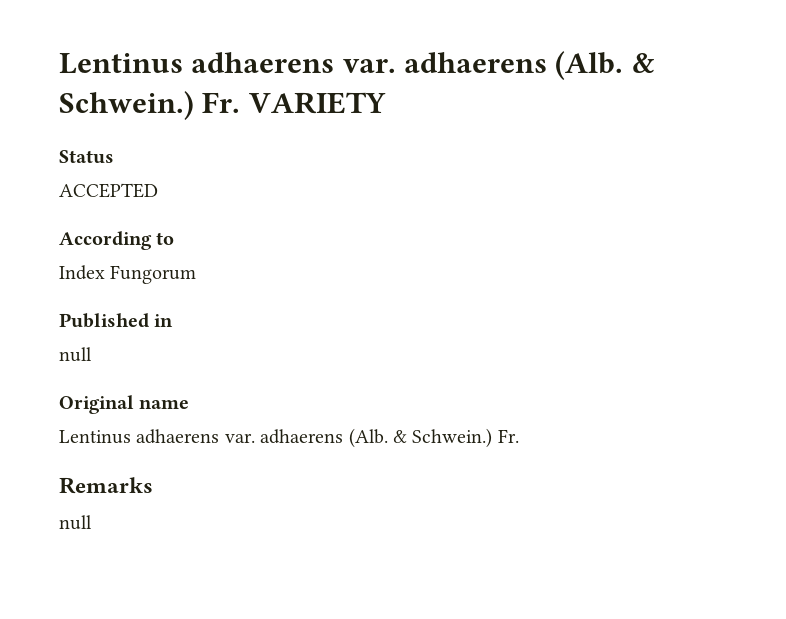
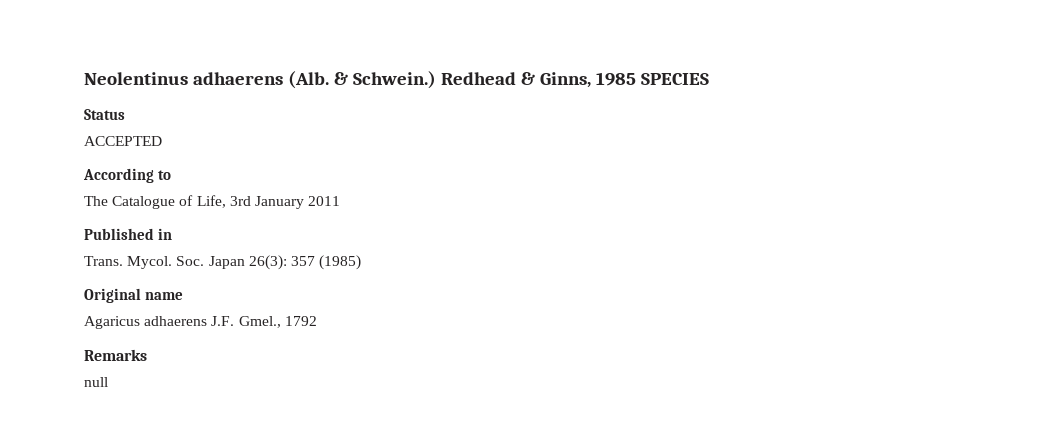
[59,51,655,80] [59,91,386,120] Lentinus adhaerens var. adhaerens (Alb. & Schwein.) Fr. VARIETY -> [84,71,709,89] Neolentinus adhaerens (Alb. & Schwein.) Redhead & Ginns, 1985 SPECIES
[59,265,197,284] [59,313,174,328] [59,347,92,362] [59,395,190,414] [59,428,519,448] Index Fungorum // Published in // null // Original name // Lentinus adhaerens var. adhaerens (Alb. & Schwein.) Fr. -> [84,195,341,209] [84,228,173,240] [84,255,362,270] [84,288,184,303] [84,316,317,329] The Catalogue of Life, 3rd January 2011 // Published in // Trans. Mycol. Soc. Japan 26(3): 357 (1985) // Original name // Agaricus adhaerens J.F. Gmel., 1792

